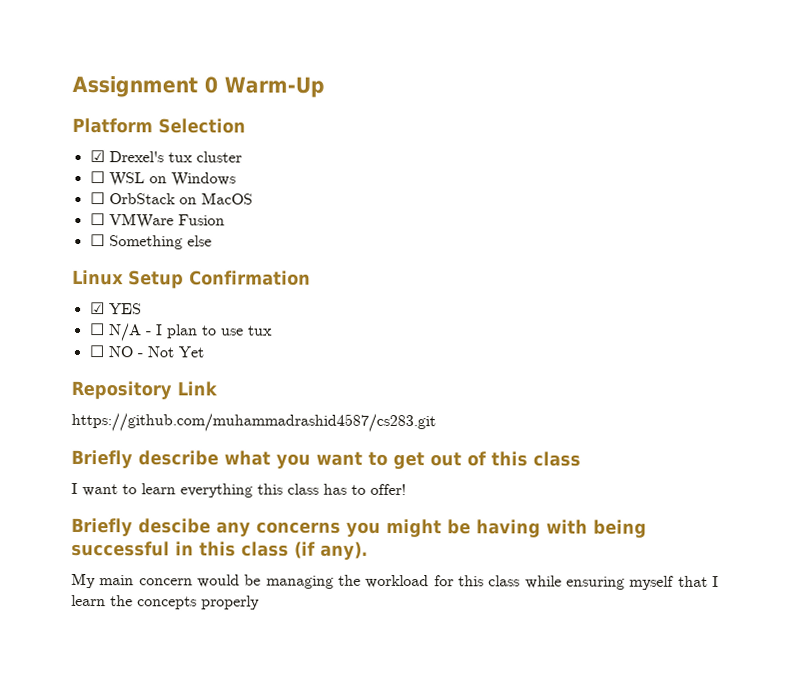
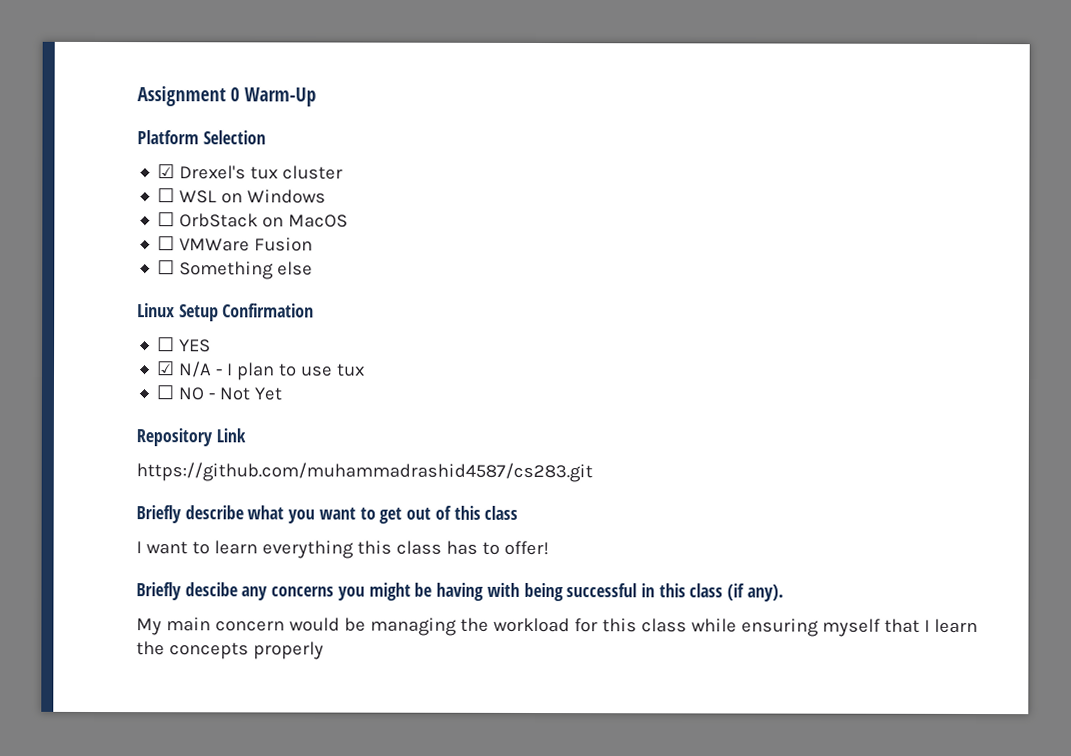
[89,302,105,315] ☑ -> [157,337,176,352] ☐
[89,323,105,336] ☐ -> [157,361,176,376] ☑

